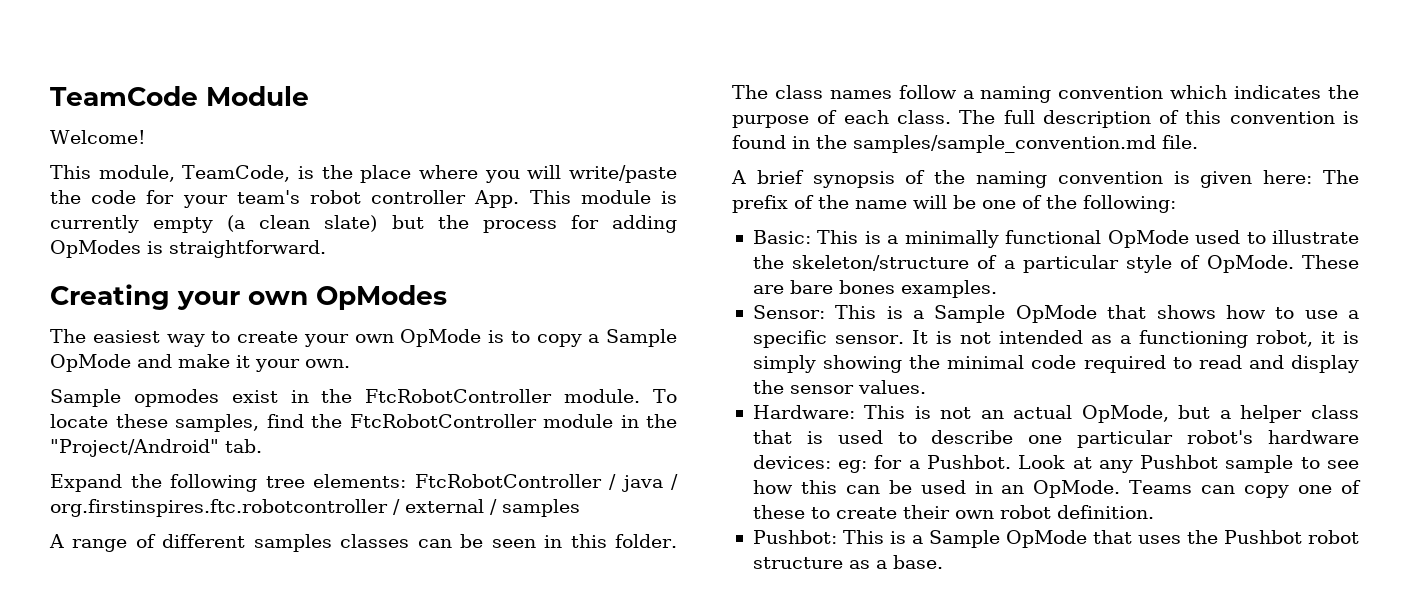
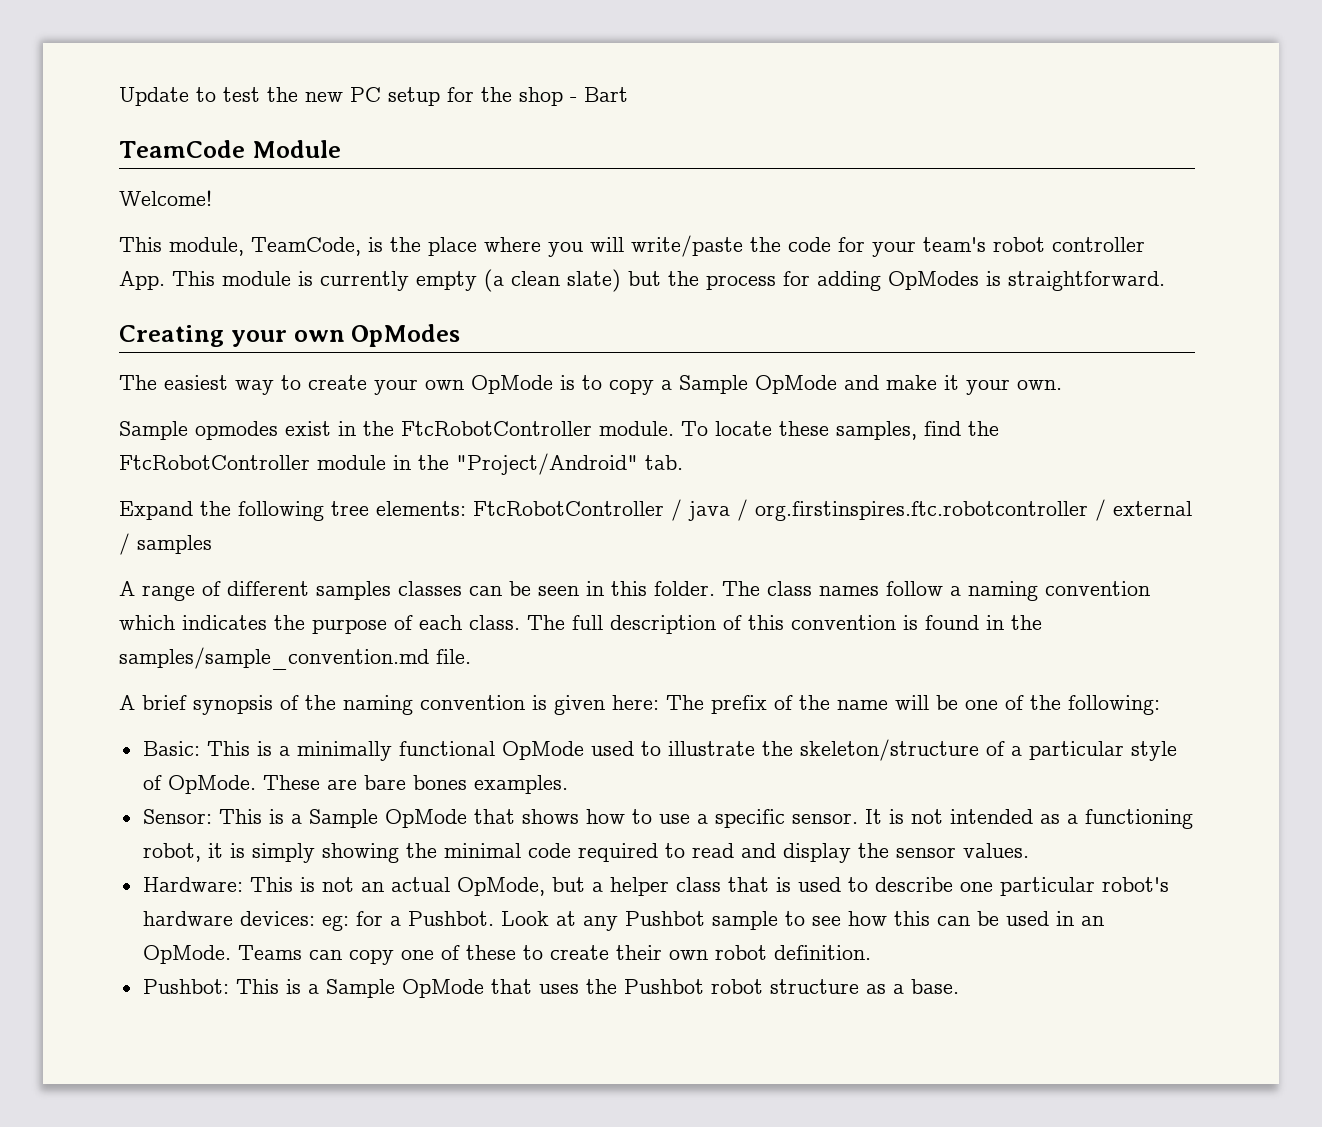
(50, 96) none -> [119,87,628,106] Update to test the new PC setup for the shop - Bart //

